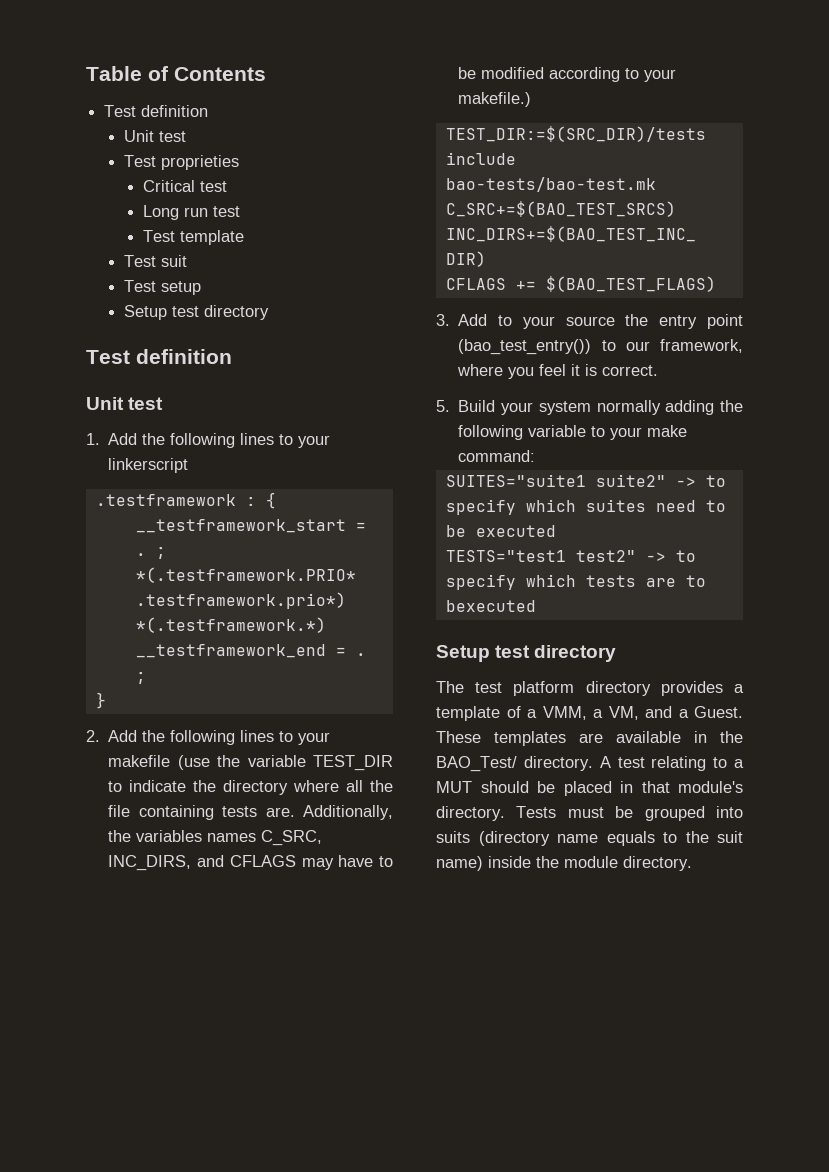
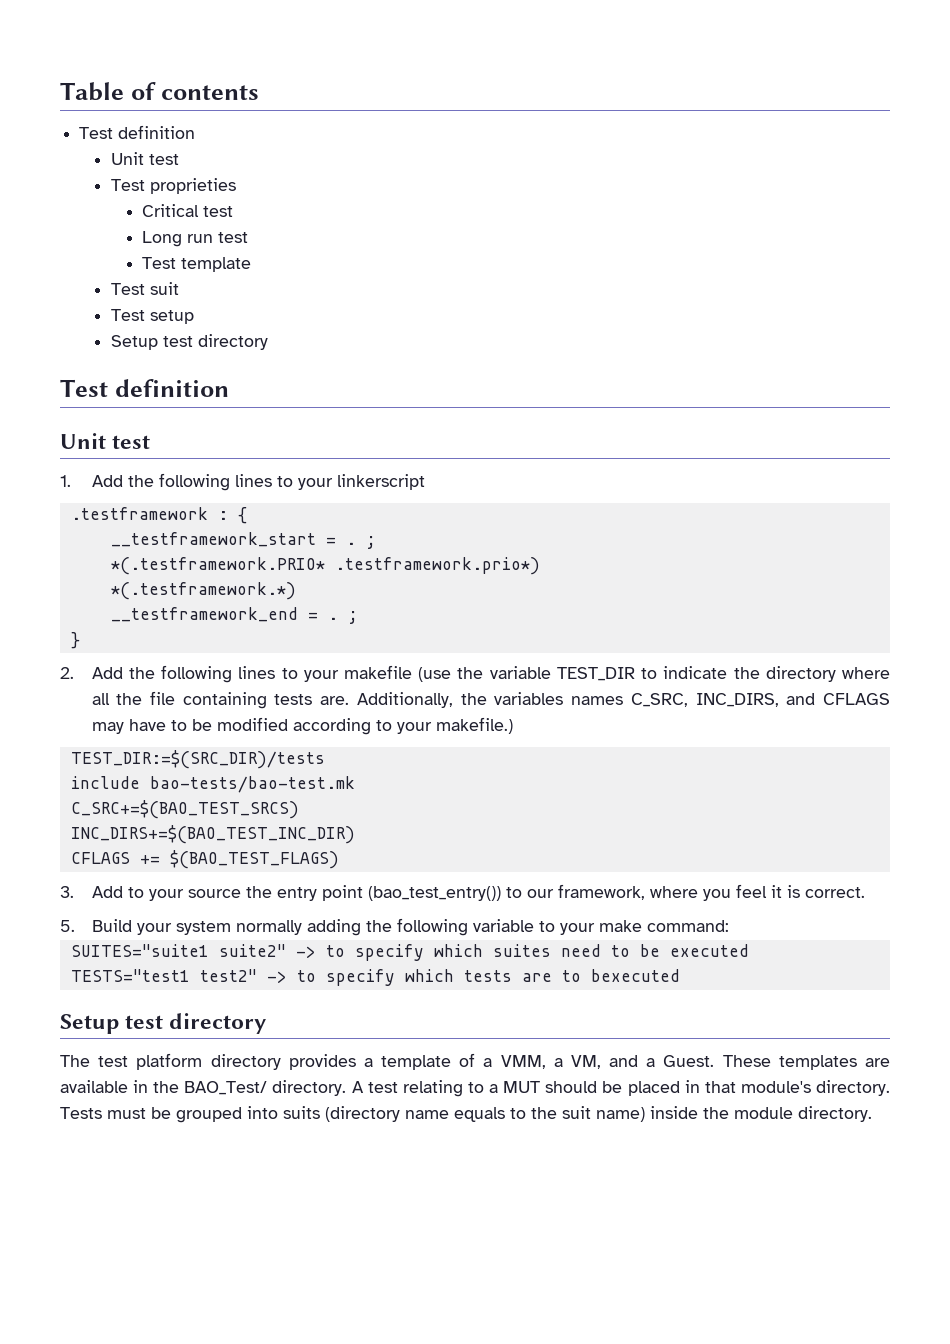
[174,67,266,81] Contents -> [160,85,259,100] contents

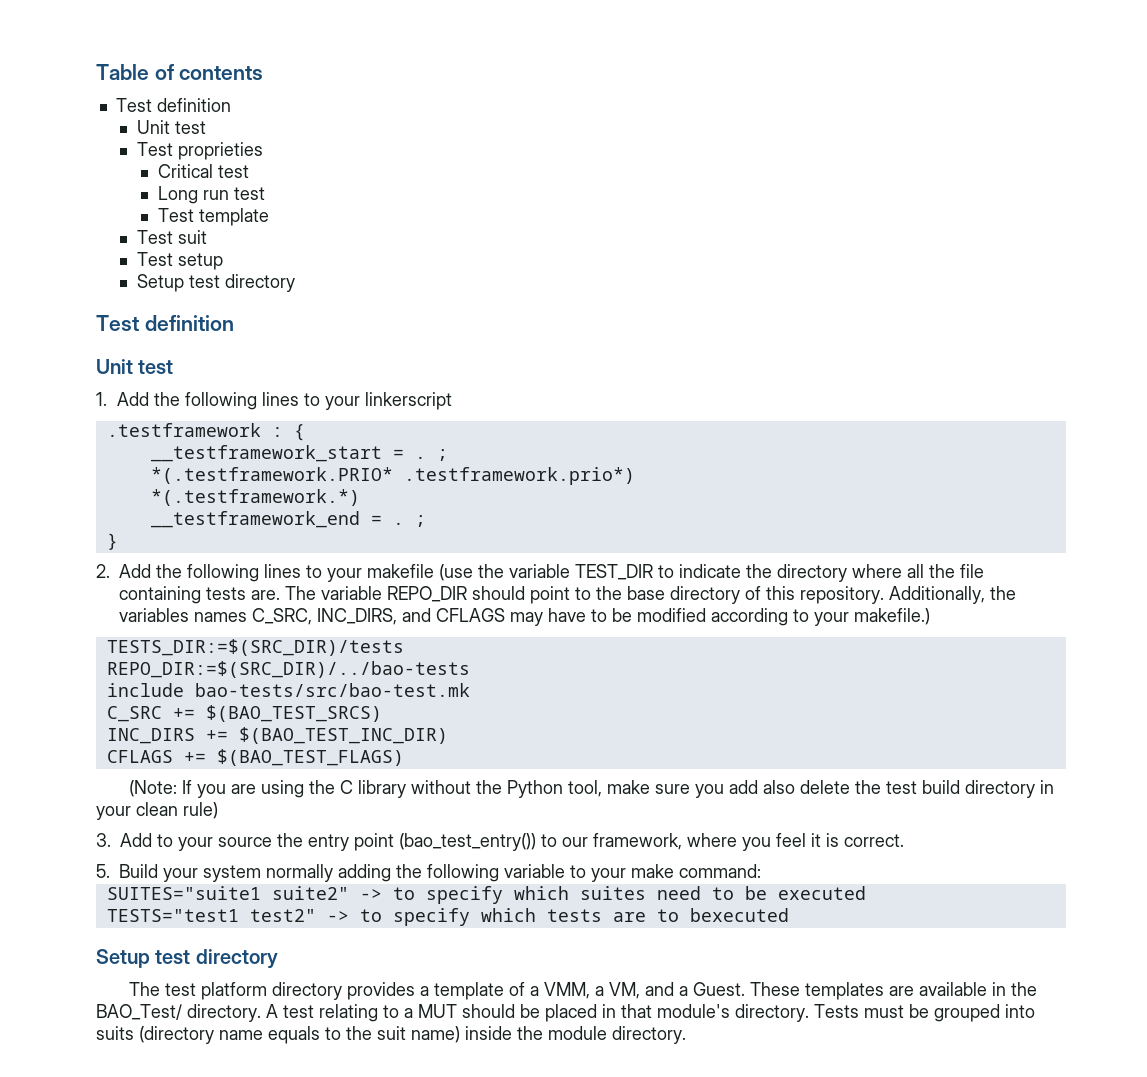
(350, 700) none -> [285,586,884,604] The variable REPO_DIR should point to the base directory of this repository.
[70,750,325,769] TEST_DIR:=$(SRC_DIR)/tests -> [106,639,404,656] [106,661,470,678] TESTS_DIR:=$(SRC_DIR)/tests // REPO_DIR:=$(SRC_DIR)/../bao-tests
[149,776,355,793] [70,800,299,819] [70,825,355,844] [70,850,339,869] bao-tests/bao-test.mk // C_SRC+=$(BAO_TEST_SRCS) // INC_DIRS+=$(BAO_TEST_INC_DIR) // CFLAGS += $(BAO_TEST_FLAGS) -> [194,683,470,697] [106,705,382,722] [106,727,448,744] [106,749,404,766] [129,780,1055,798] [96,802,218,820] bao-tests/src/bao-test.mk // C_SRC += $(BAO_TEST_SRCS) // INC_DIRS += $(BAO_TEST_INC_DIR) // CFLAGS += $(BAO_TEST_FLAGS) // (Note: If you are using the C library without the Python tool, make sure you add also delete the test build directory in your clean rule)

